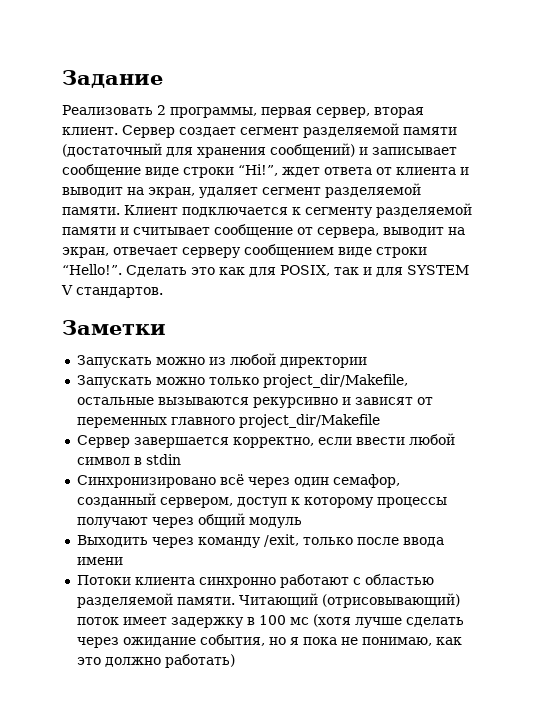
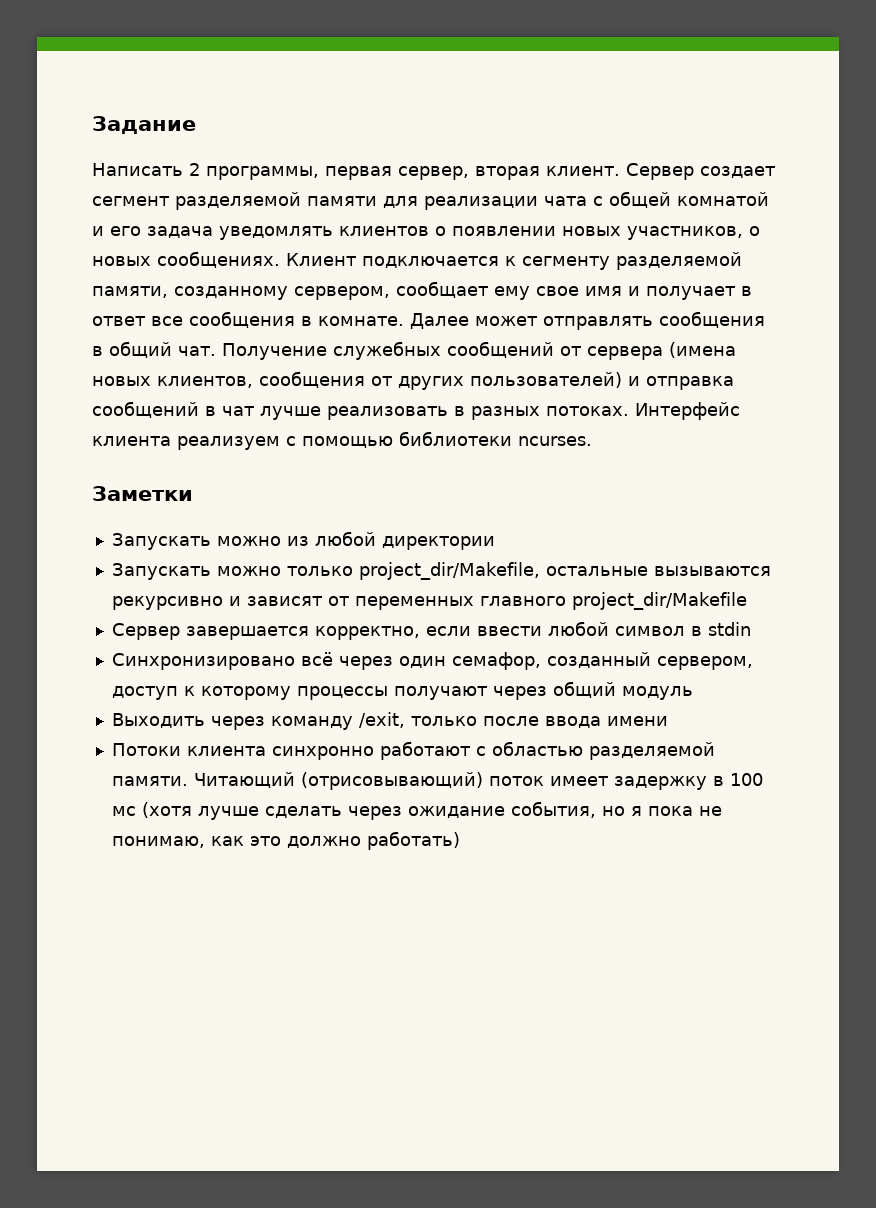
[62,105,153,115] Реализовать -> [92,163,183,176] Написать
[62,143,457,158] [62,164,469,178] [62,183,421,198] [62,207,120,215] (достаточный для хранения сообщений) и записывает сообщение виде строки “Hi!”, ждет ответа от клиента и выводит на экран, удаляет сегмент разделяемой памяти. -> [383,191,769,210] [92,226,760,240] [92,251,280,268] для реализации чата с общей комнатой и его задача уведомлять клиентов о появлении новых участников, о новых сообщениях.
[62,224,465,238] [62,244,427,258] [62,264,469,277] [61,285,163,298] памяти и считывает сообщение от сервера, выводит на экран, отвечает серверу сообщением виде строки “Hello!”. Сделать это как для POSIX, так и для SYSTEM V стандартов. -> [92,281,752,300] [92,311,765,330] [92,341,736,360] [92,371,734,390] [92,401,740,420] [92,431,592,450] памяти, созданному сервером, сообщает ему свое имя и получает в ответ все сообщения в комнате. Далее может отправлять сообщения в общий чат. Получение служебных сообщений от сервера (имена новых клиентов, сообщения от других пользователей) и отправка сообщений в чат лучше реализовать в разных потоках. Интерфейс клиента реализуем с помощью библиотеки ncurses.

